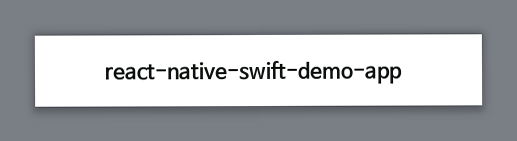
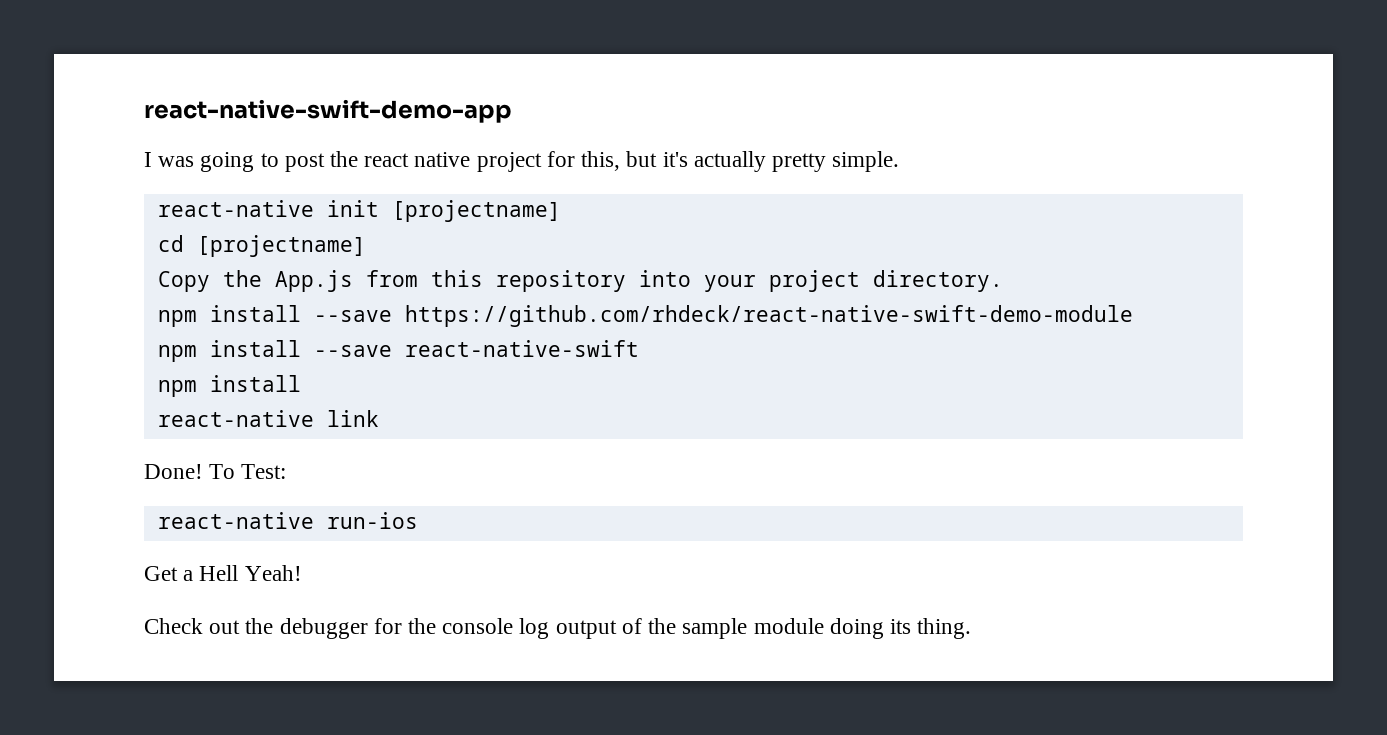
(403, 72) none -> [144,151,900,172] [157,200,561,222] [157,235,366,257] [157,270,1003,292] [157,305,1133,327] [157,340,639,362] [157,375,301,397] [157,410,379,427] [144,464,287,479] [157,512,418,529] [144,565,302,581] [144,618,972,639] // I was going to post the react native project for this, but it's actually pretty simple. // react-native init [projectname] // cd [projectname] // Copy the App.js from this repository into your project directory. // npm install --save https://github.com/rhdeck/react-native-swift-demo-module // npm install --save react-native-swift // npm install // react-native link // Done! To Test: // react-native run-ios // Get a Hell Yeah! // Check out the debugger for the console log output of the sample module doing its thing.

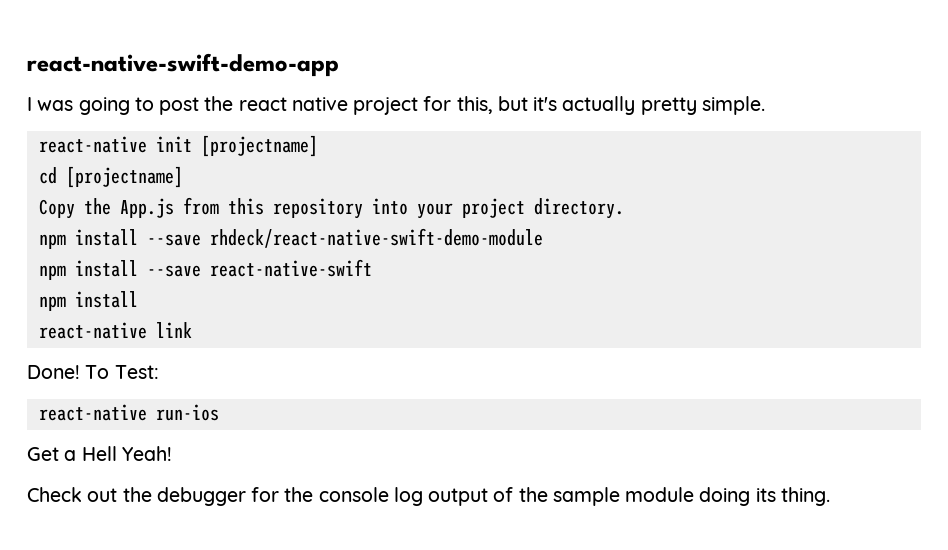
[404,305,1133,327] https://github.com/rhdeck/react-native-swift-demo-module -> [209,228,543,248] rhdeck/react-native-swift-demo-module

